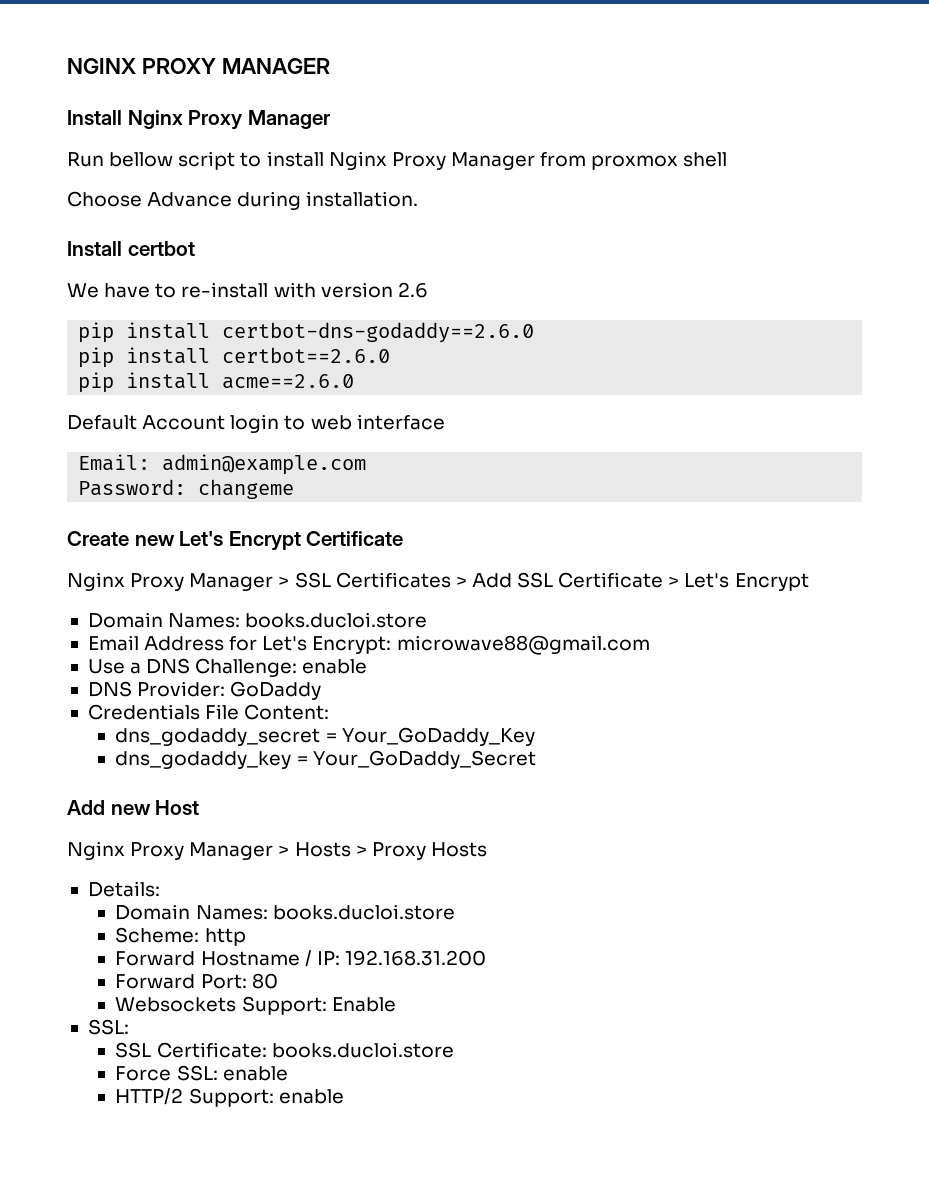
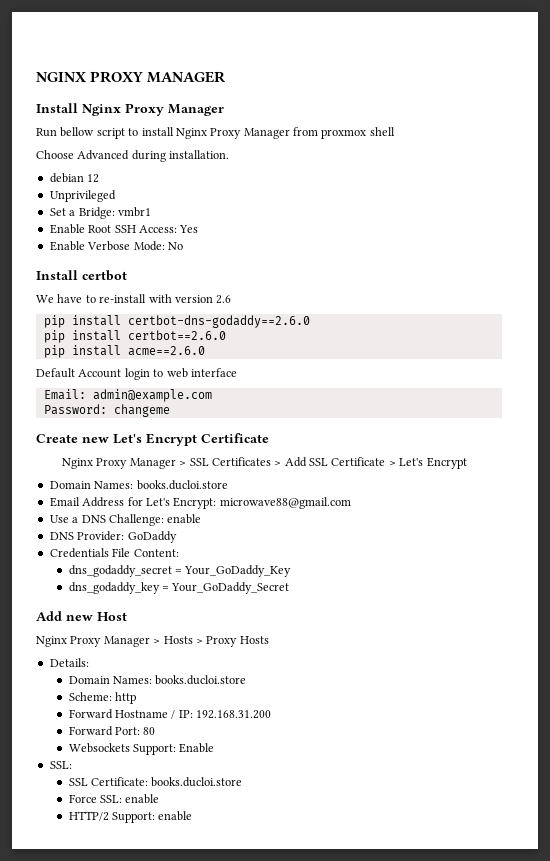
[147,192,233,207] Advance -> [77,150,130,160] Advanced
(419, 199) none -> [49,173,100,183] [49,190,116,202] [49,207,151,219] [49,224,199,234] [49,241,183,251] // debian 12 // Unprivileged // Set a Bridge: vmbr1 // Enable Root SSH Access: Yes // Enable Verbose Mode: No

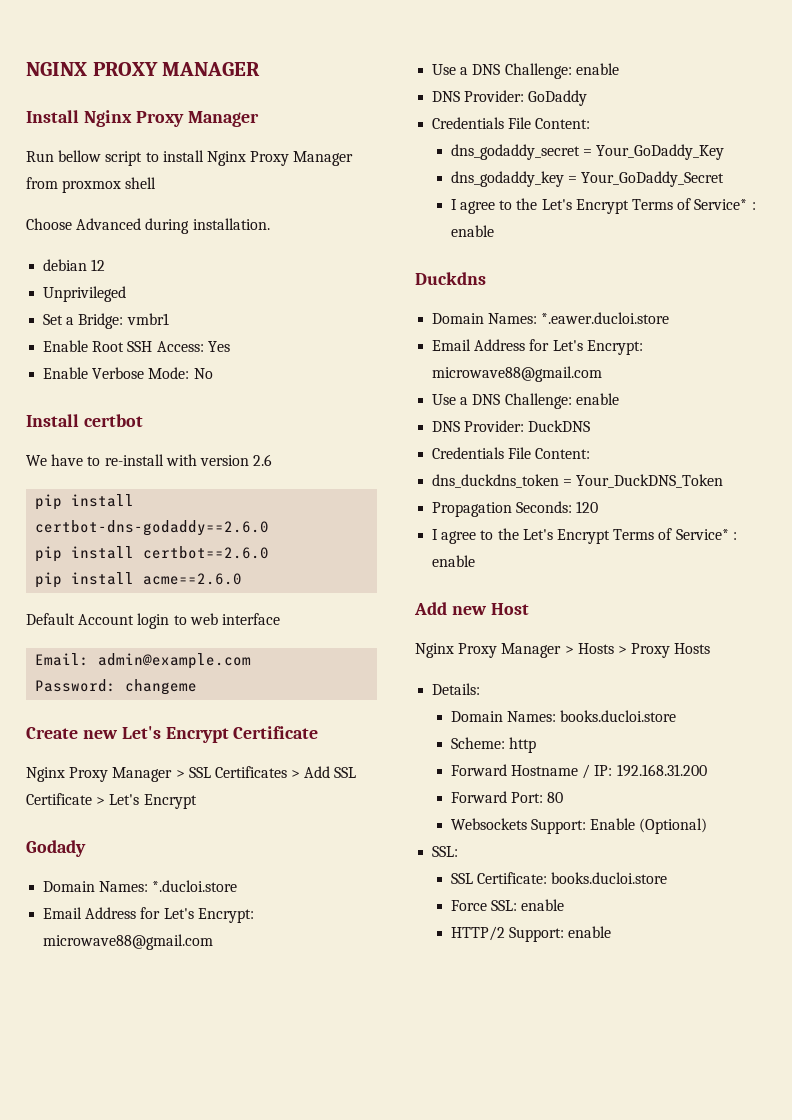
[49,480,228,490] // Domain Names: books.ducloi.store -> [26,840,86,857] [43,880,238,892] // Godady // Domain Names: *.ducloi.store
(290, 588) none -> [450,198,756,214] [450,225,494,237] [415,272,486,285] [432,312,670,324] [432,339,643,355] [432,366,603,382] [432,393,619,409] [432,420,591,432] [432,447,591,459] [432,474,724,488] [432,501,599,517] [432,528,737,544] [432,555,476,567] // I agree to the Let's Encrypt Terms of Service* : enable // Duckdns // Domain Names: *.eawer.ducloi.store // Email Address for Let's Encrypt: microwave88@gmail.com // Use a DNS Challenge: enable // DNS Provider: DuckDNS // Credentials File Content: // dns_duckdns_token = Your_DuckDNS_Token // Propagation Seconds: 120 // I agree to the Let's Encrypt Terms of Service* : enable
(215, 748) none -> [639,818,708,834] (Optional)

